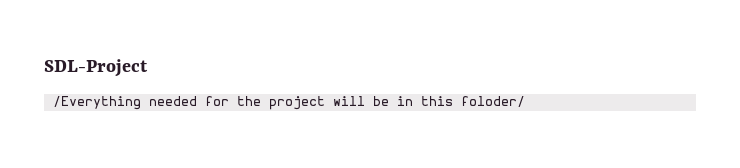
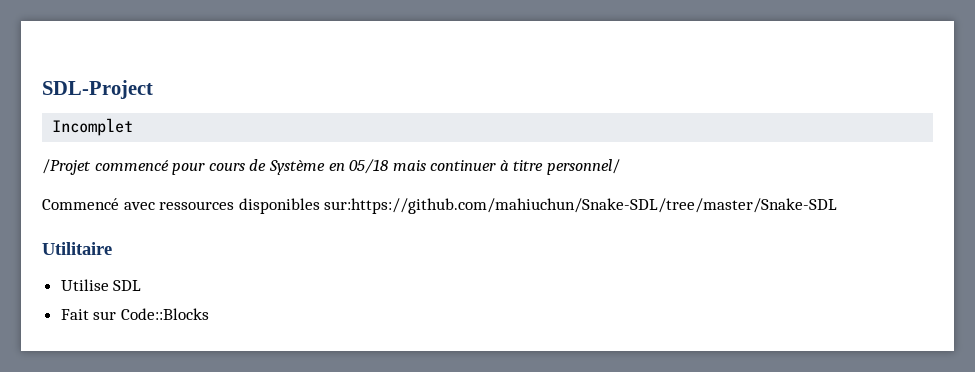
[52,96,525,110] /Everything needed for the project will be in this foloder/ -> [52,118,134,136] [42,159,621,175] [42,198,838,214] [42,242,112,255] [60,279,142,291] [60,308,209,320] Incomplet // /Projet commencé pour cours de Système en 05/18 mais continuer à titre personnel/ // Commencé avec ressources disponibles sur:https://github.com/mahiuchun/Snake-SDL/tree/master/Snake-SDL // Utilitaire // Utilise SDL // Fait sur Code::Blocks

